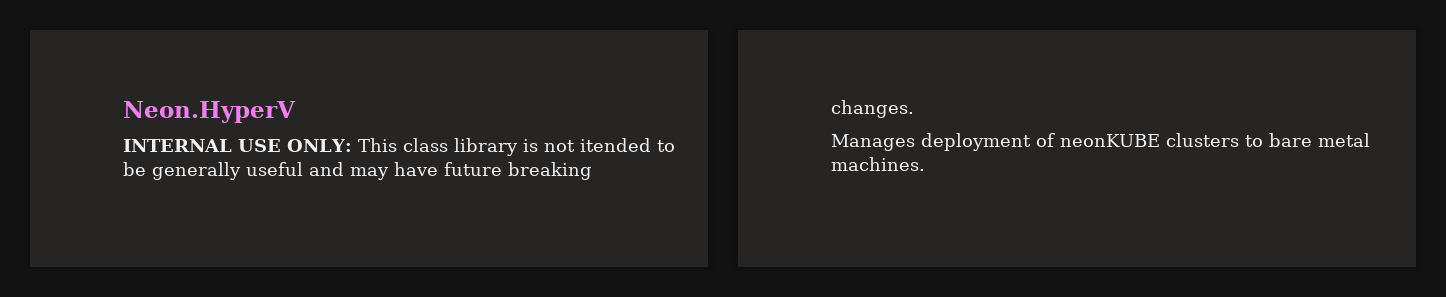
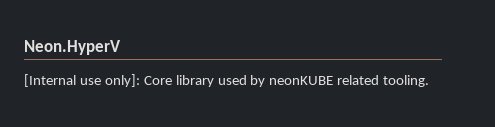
[123,138,675,156] [123,162,592,180] [831,100,914,118] [831,133,1370,151] [831,157,925,171] INTERNAL USE ONLY: This class library is not itended to be generally useful and may have future breaking changes. // Manages deployment of neonKUBE clusters to bare metal machines. -> [24,74,430,87] [Internal use only]: Core library used by neonKUBE related tooling.

